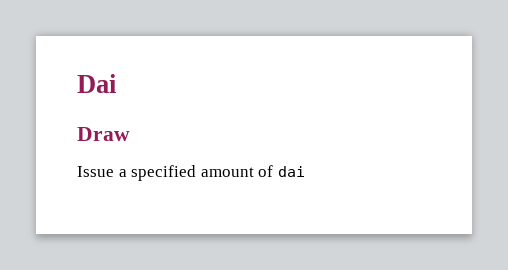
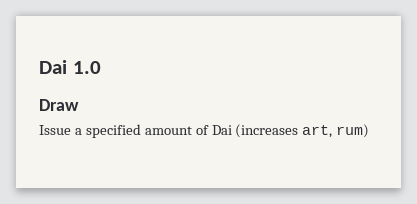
[77,74,116,93] Dai -> [39,60,101,74] Dai 1.0
[277,166,305,177] dai -> [211,124,370,138] Dai (increases art, rum)

